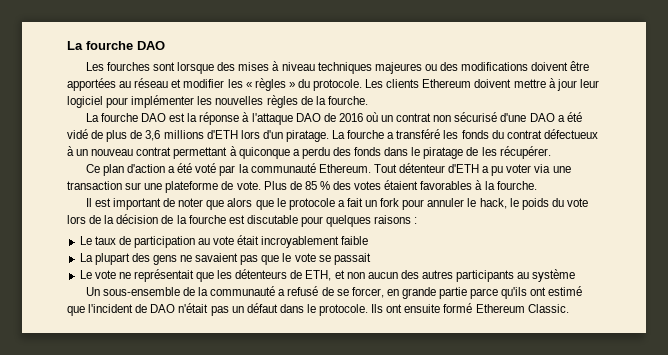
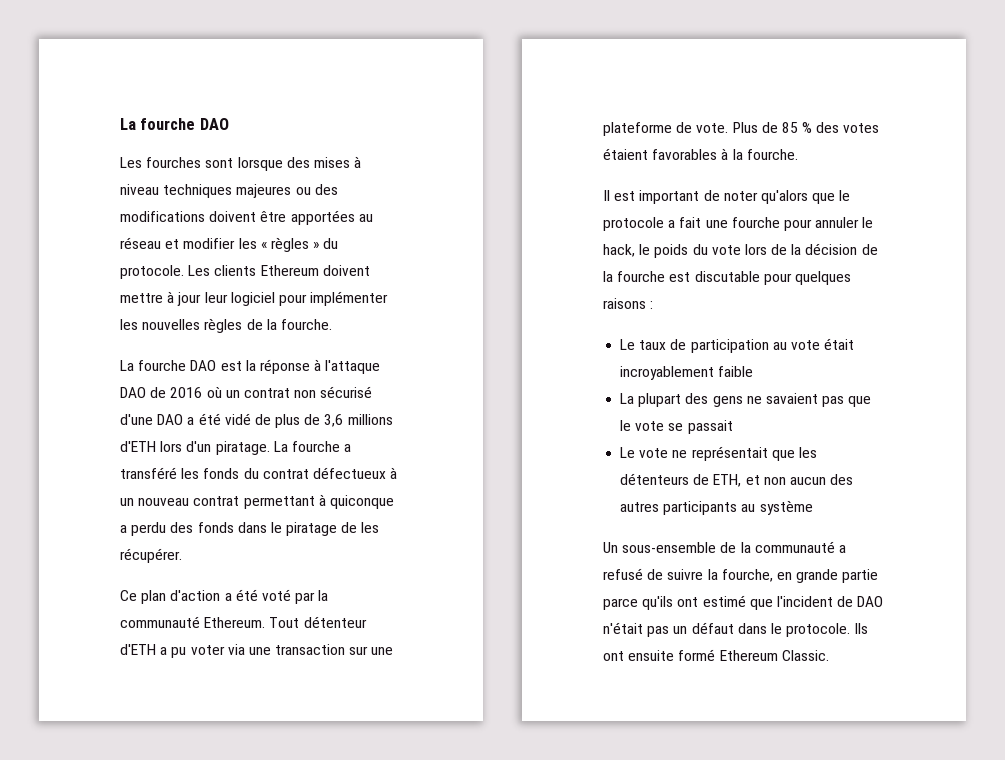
[206,198,253,210] que alors -> [760,190,808,204] qu'alors
[365,198,400,207] un fork -> [705,217,780,228] une fourche
[336,287,384,298] se forcer, -> [667,569,773,582] suivre la fourche,

